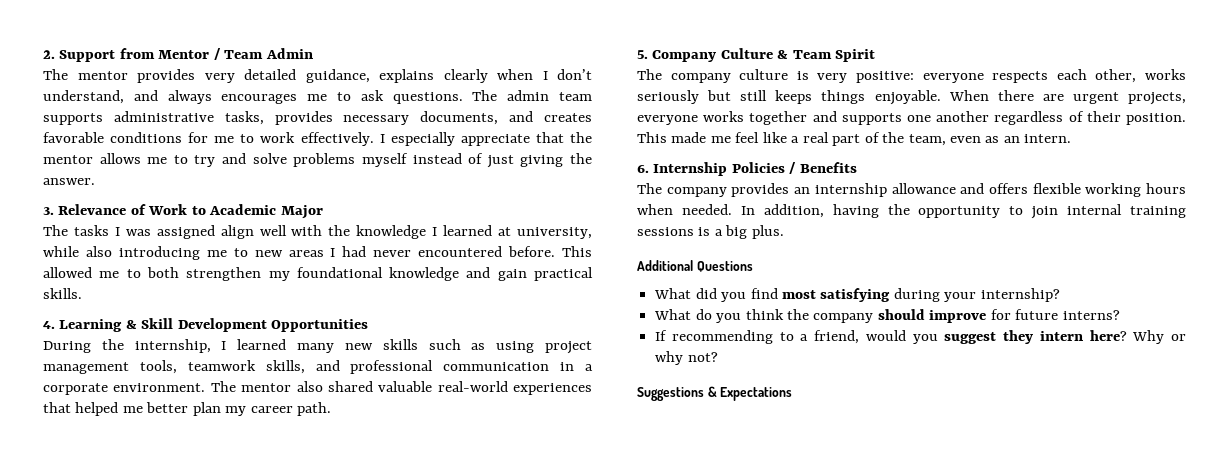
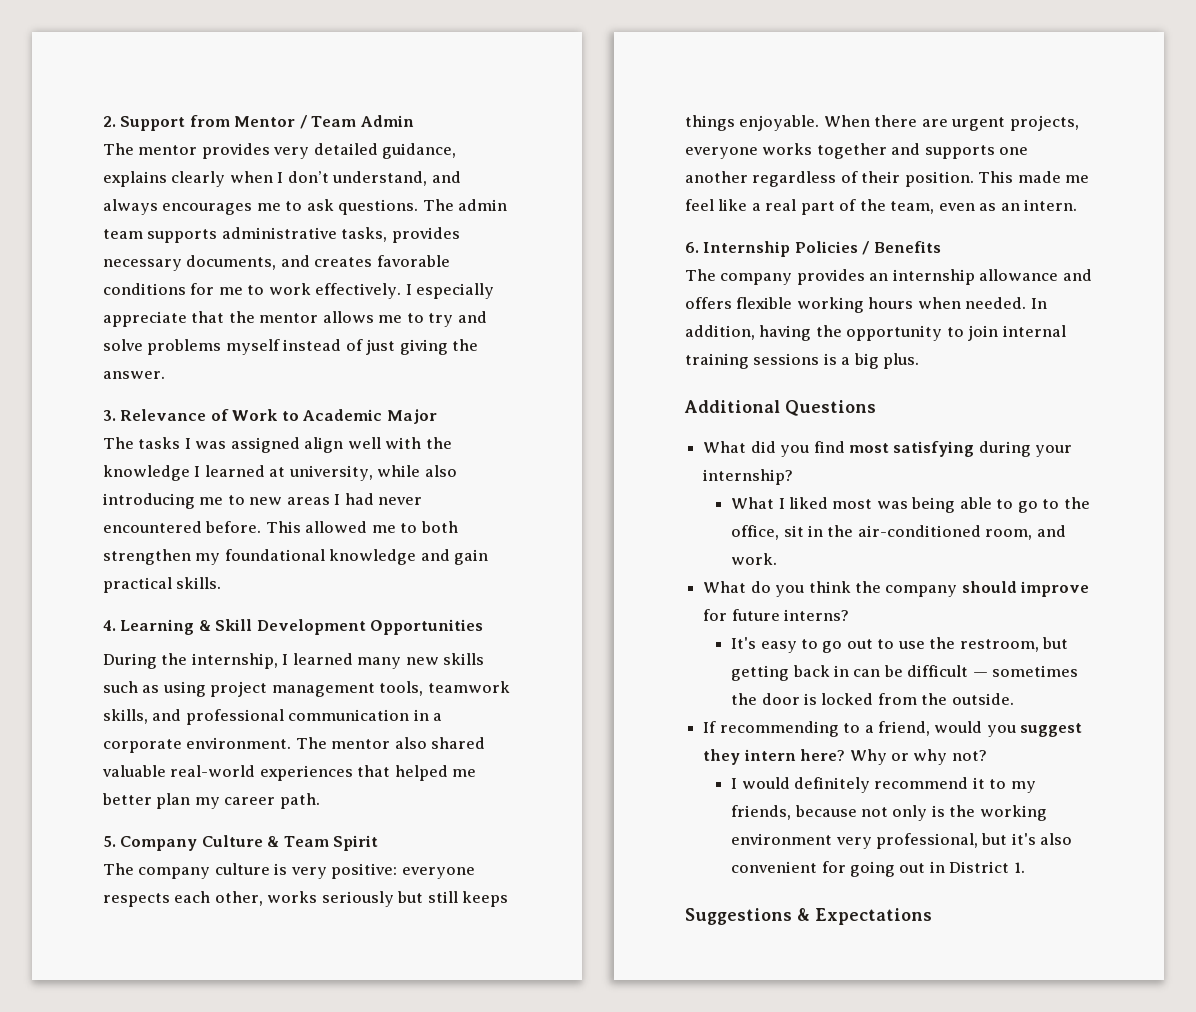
(1060, 295) none -> [731,497,1090,513] [731,525,1066,540] [731,553,778,565] // What I liked most was being able to go to the office, sit in the air-conditioned room, and work.
(1120, 315) none -> [731,637,1069,653] [731,665,1079,681] [731,693,1014,705] // It's easy to go out to use the restroom, but getting back in can be difficult — sometimes the door is locked from the outside.
(718, 357) none -> [731,777,1036,793] [731,805,1047,821] [731,833,1073,849] [731,861,1025,877] // I would definitely recommend it to my friends, because not only is the working environment very professional, but it's also convenient for going out in District 1.

